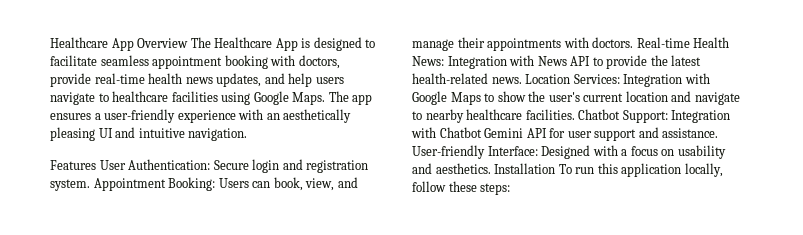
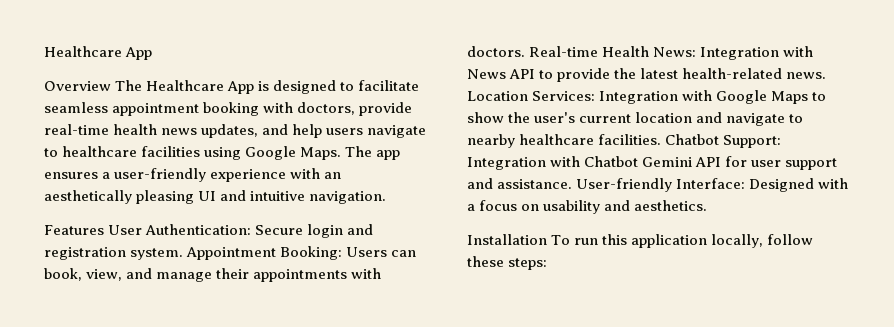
[50,37,134,51] Healthcare App -> [44,46,153,60] Healthcare App //
(491, 168) none -> (708, 205) //

